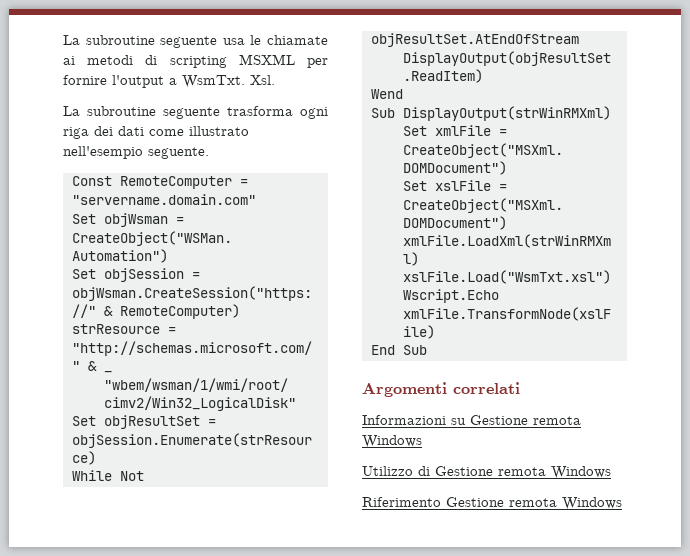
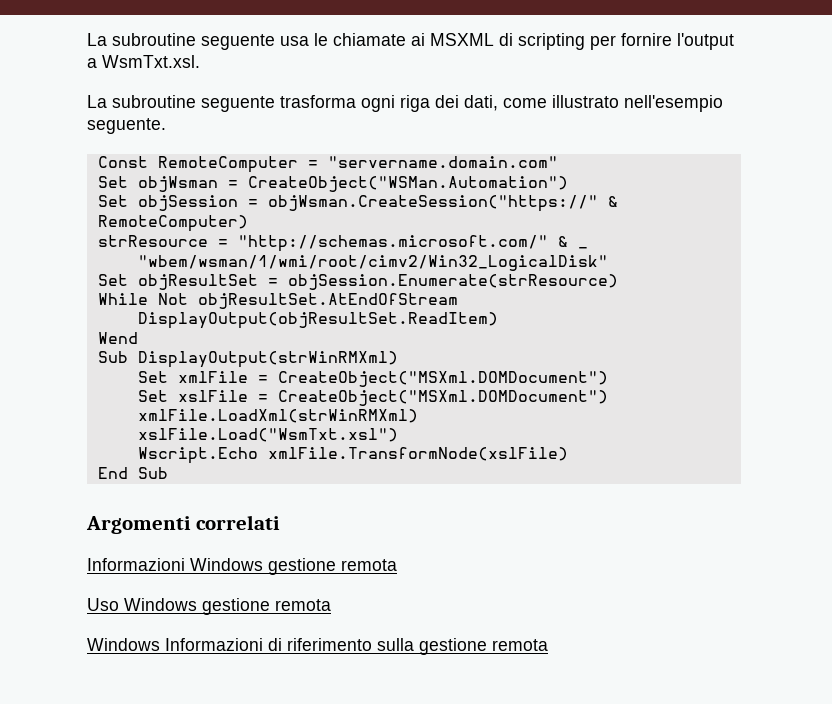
[87,55,134,65] metodi -> [430,33,494,46] MSXML
[238,54,295,65] MSXML -> (585, 41) none
[182,75,275,88] WsmTxt. Xsl. -> [102,55,200,68] WsmTxt.xsl.
[118,126,144,136] dati -> [464,95,498,111] dati,
[451,415,581,425] [362,435,422,448] [362,466,611,479] [362,497,622,510] su Gestione remota Windows // Utilizzo di Gestione remota Windows // Riferimento Gestione remota Windows -> [190,558,397,575] [87,598,331,615] [87,638,548,655] Windows gestione remota // Uso Windows gestione remota // Windows Informazioni di riferimento sulla gestione remota

